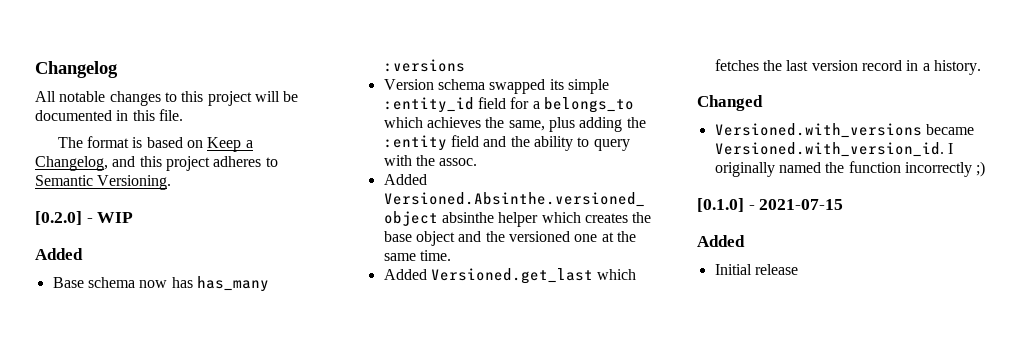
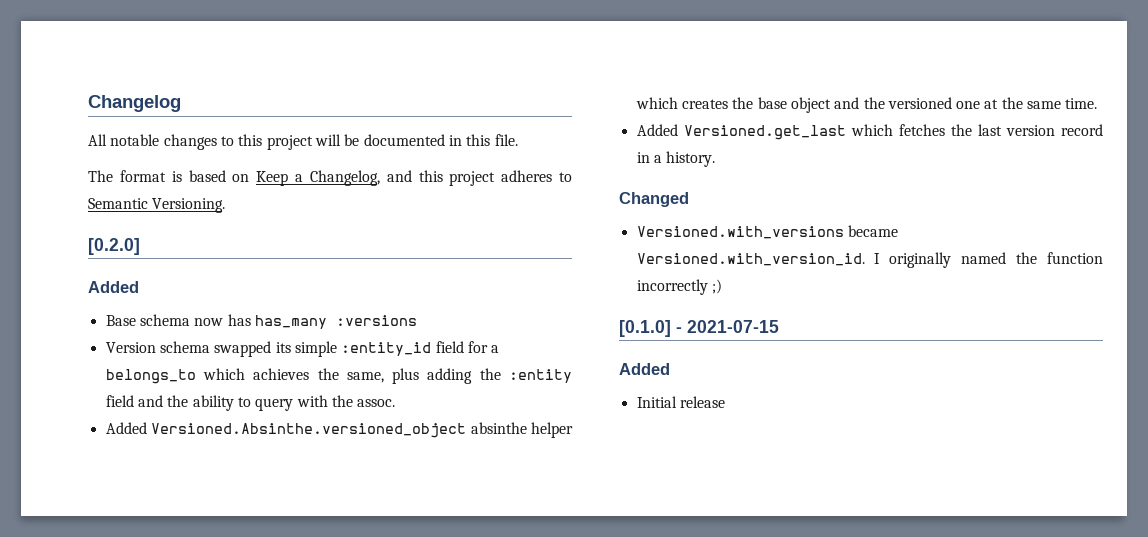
[86,212,134,223] - WIP -> (140, 246) none

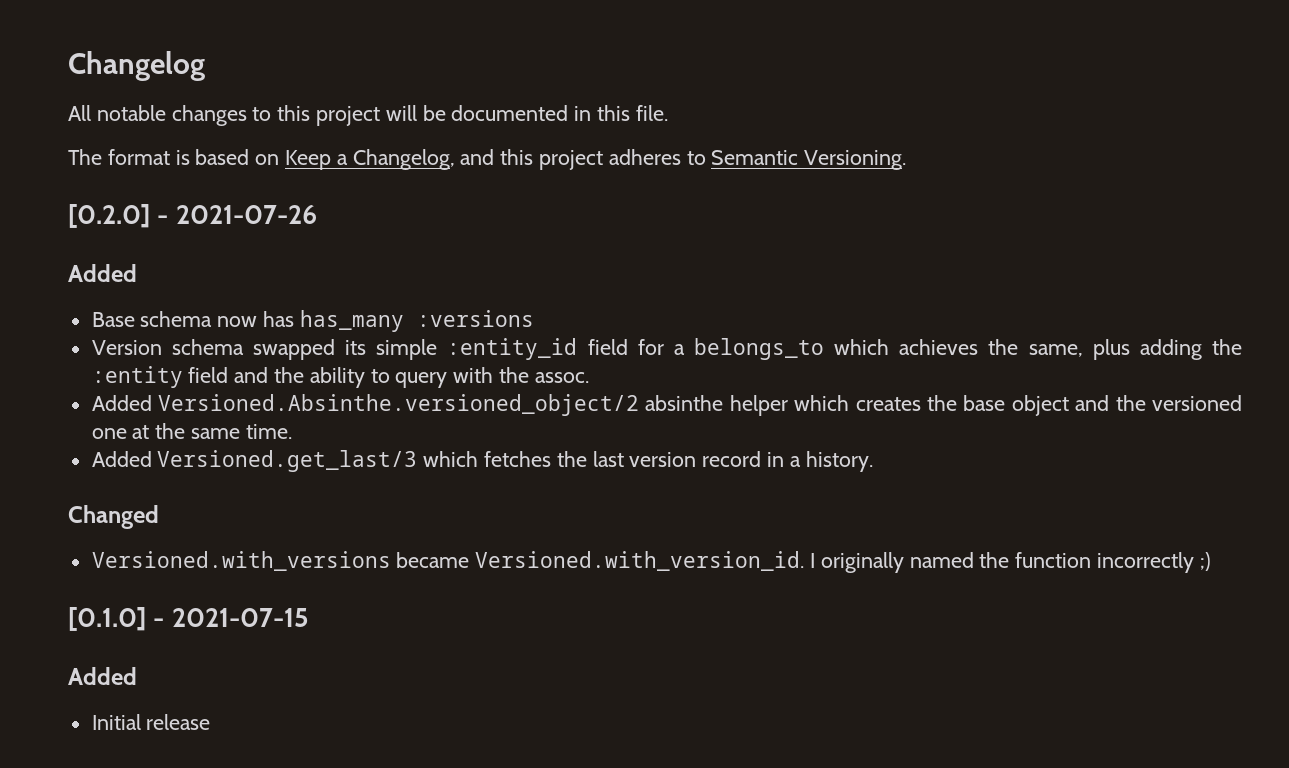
(140, 246) none -> [157,205,317,224] - 2021-07-26
[151,423,467,438] Versioned.Absinthe.versioned_object -> [158,394,640,416] Versioned.Absinthe.versioned_object/2
[683,125,846,140] Versioned.get_last -> [157,450,418,472] Versioned.get_last/3

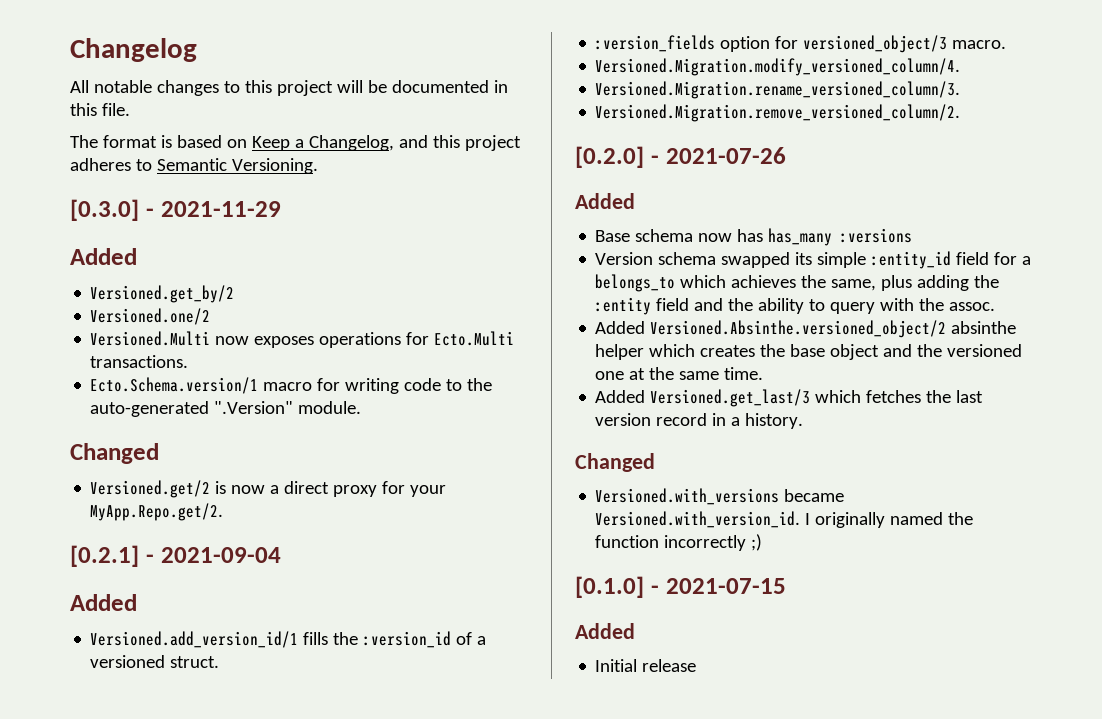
(907, 160) none -> [70,199,281,221] [70,248,137,265] [90,285,235,303] [90,308,211,325] [90,331,515,348] [90,355,189,368] [90,377,493,394] [90,401,362,417] [70,443,159,464] [90,480,447,498] [90,503,224,521] [70,545,281,567] [70,594,137,611] [90,631,487,648] [90,655,220,668] [595,35,1007,53] [595,58,961,76] [595,81,961,99] [595,104,961,122] // [0.3.0] - 2021-11-29 // Added // Versioned.get_by/2 // Versioned.one/2 // Versioned.Multi now exposes operations for Ecto.Multi transactions. // Ecto.Schema.version/1 macro for writing code to the auto-generated ".Version" module. // Changed // Versioned.get/2 is now a direct proxy for your MyApp.Repo.get/2. // [0.2.1] - 2021-09-04 // Added // Versioned.add_version_id/1 fills the :version_id of a versioned struct. // :version_fields option for versioned_object/3 macro. // Versioned.Migration.modify_versioned_column/4. // Versioned.Migration.rename_versioned_column/3. // Versioned.Migration.remove_versioned_column/2.

